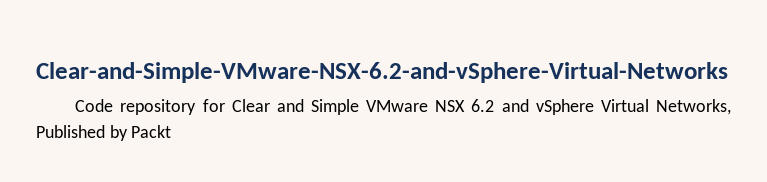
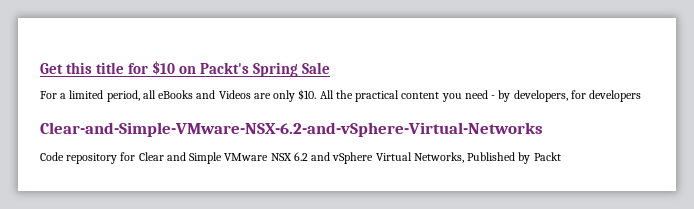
(36, 72) none -> [40,61,331,77] [40,89,642,102] Get this title for $10 on Packt's Spring Sale // For a limited period, all eBooks and Videos are only $10. All the practical content you need - by developers, for developers //

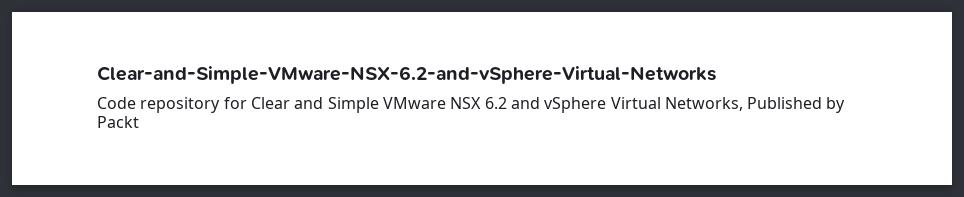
[40,61,331,77] [40,89,642,102] Get this title for $10 on Packt's Spring Sale // For a limited period, all eBooks and Videos are only $10. All the practical content you need - by developers, for developers // -> (97, 75) none

